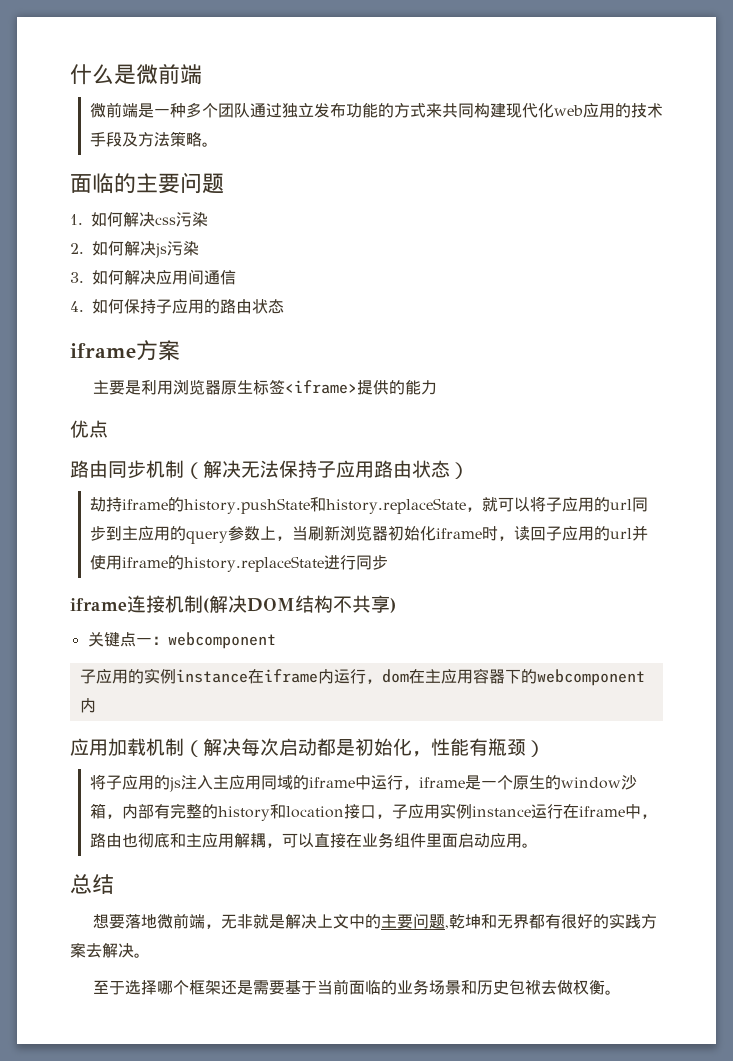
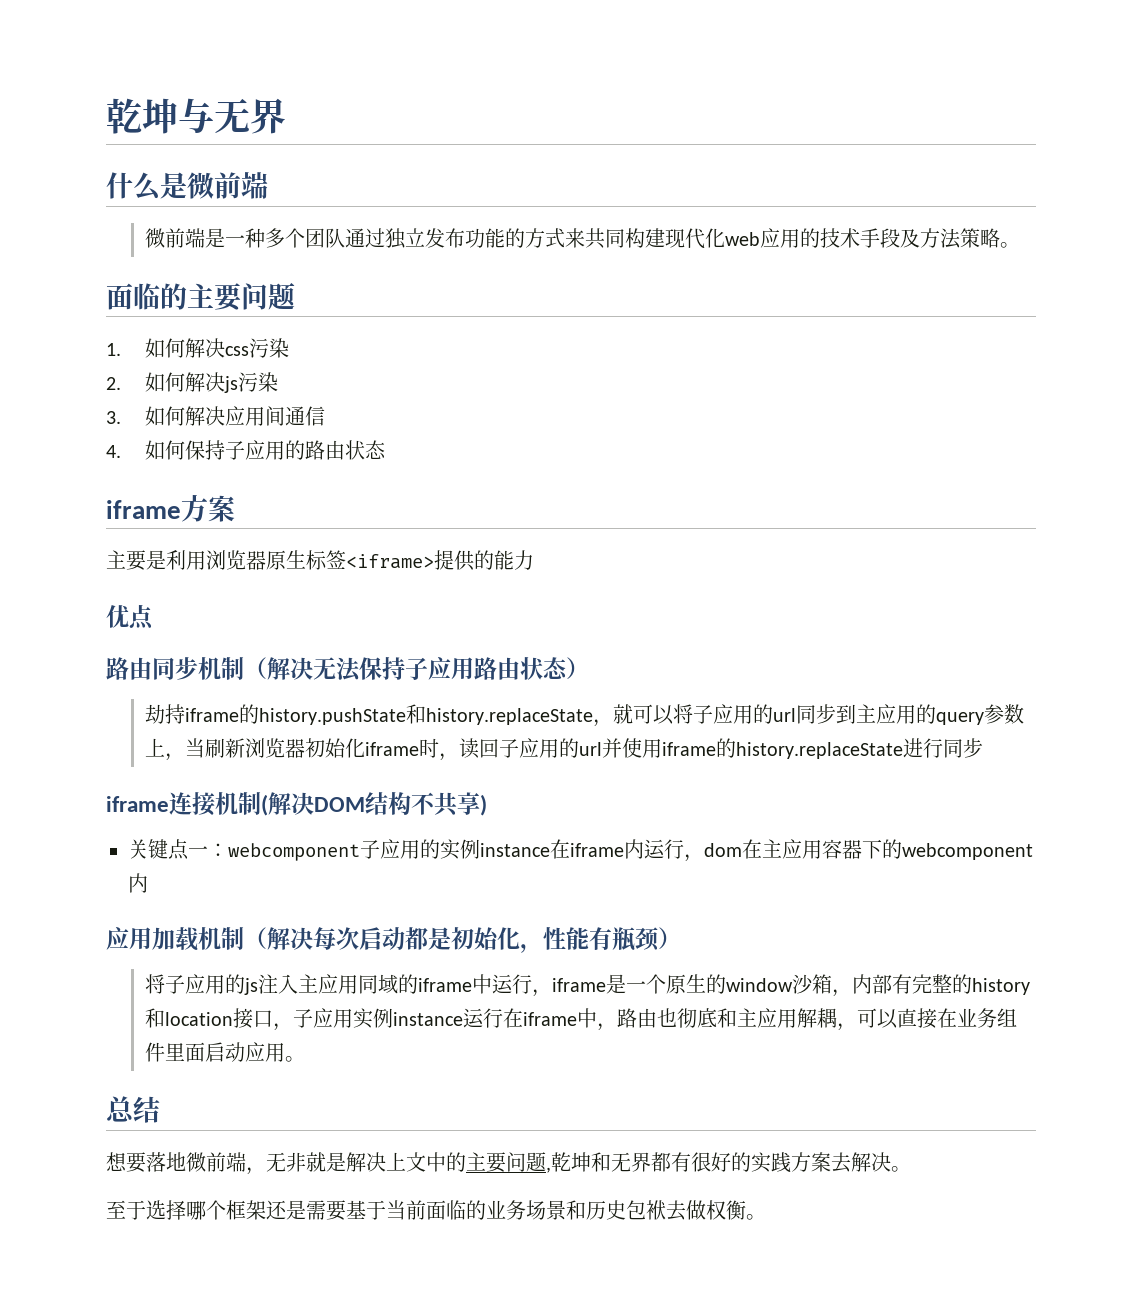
(70, 74) none -> [106,98,286,134] 乾坤与无界 //
(276, 640) // -> (360, 852) none

